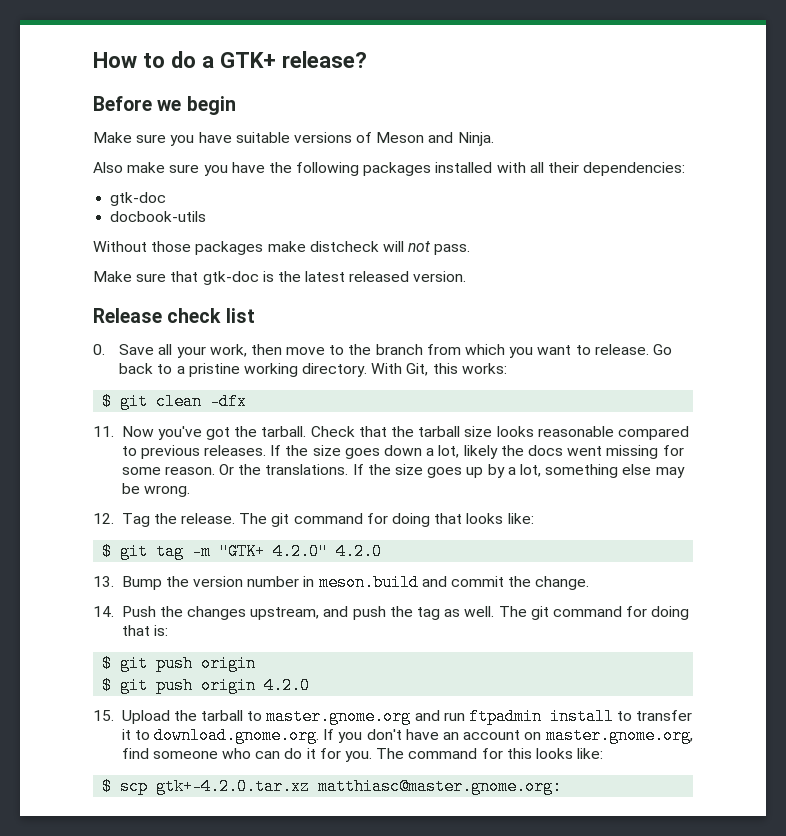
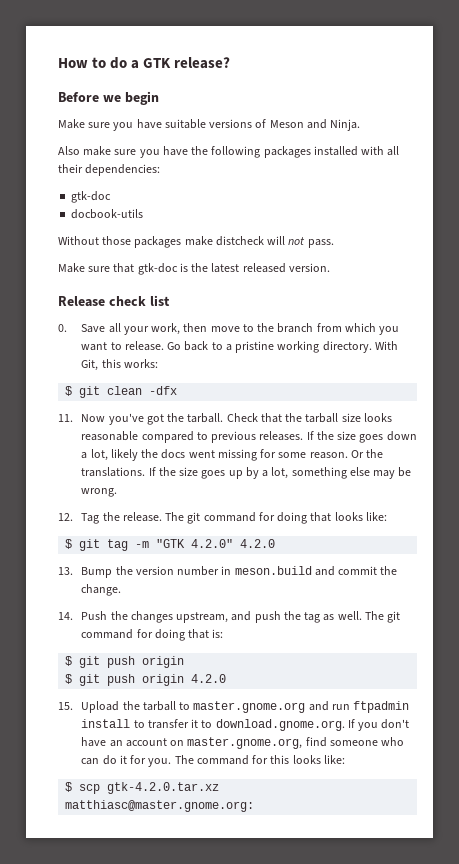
[219,52,276,68] GTK+ -> [143,58,172,68] GTK
[219,543,266,560] "GTK+ -> [156,539,186,548] "GTK
[156,778,311,795] gtk+-4.2.0.tar.xz -> [107,782,220,794] gtk-4.2.0.tar.xz

